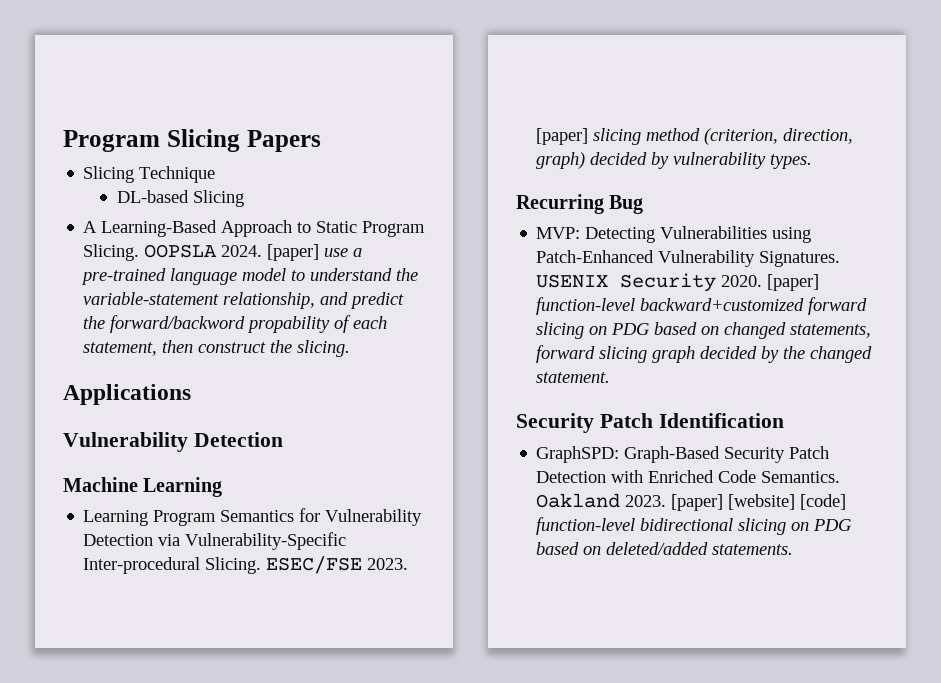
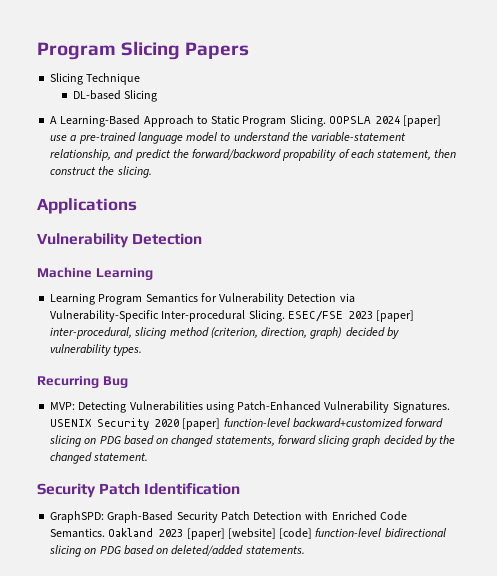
[221,245,263,257] 2024. -> [375,116,400,124] 2024
[367,558,409,570] [536,128,589,145] 2023. [paper] -> [348,310,415,322] [50,327,133,339] 2023 [paper] inter-procedural,
[721,275,763,287] 2020. -> [155,419,180,427] 2020
[625,495,667,507] 2023. -> [159,529,184,537] 2023

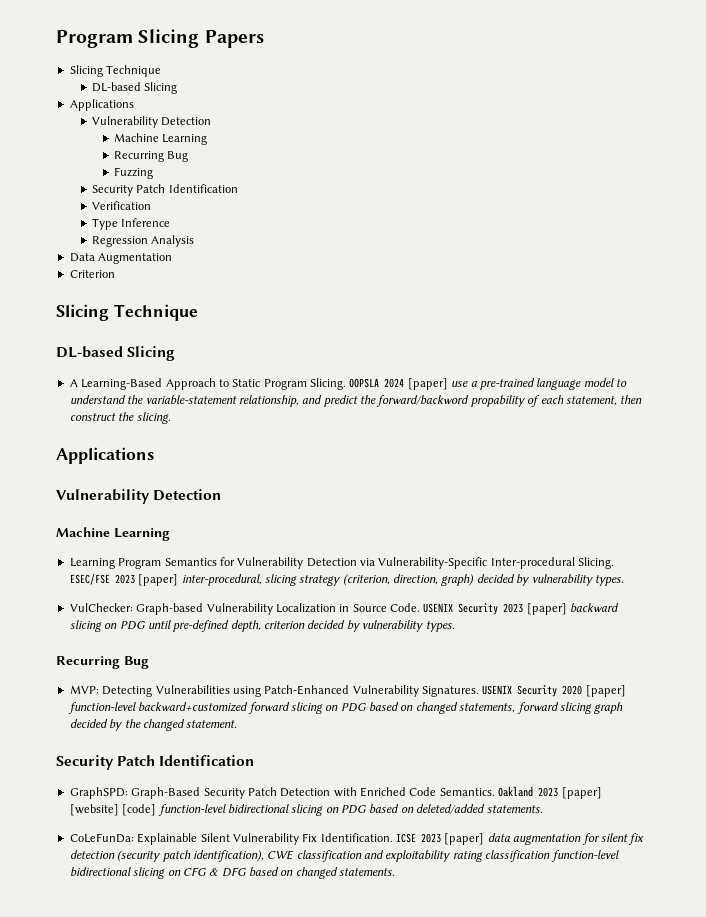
(157, 96) none -> [69,99,134,111] [91,116,212,128] [113,133,208,145] [113,151,189,162] [113,167,153,179] [91,184,238,196] [91,201,151,210] [91,218,171,230] [91,235,195,247] [69,253,173,264] [69,270,115,278] [56,304,198,321] [56,346,176,361] // Applications // Vulnerability Detection // Machine Learning // Recurring Bug // Fuzzing // Security Patch Identification // Verification // Type Inference // Regression Analysis // Data Augmentation // Criterion // Slicing Technique // DL-based Slicing
[169,327,209,337] method -> [299,575,341,586] strategy
(143, 350) none -> [69,603,620,615] [69,620,455,632] // VulChecker: Graph-based Vulnerability Localization in Source Code. USENIX Security 2023 [paper] backward slicing on PDG until pre-defined depth, criterion decided by vulnerability types.
(305, 550) none -> [69,833,645,845] [69,850,619,862] [69,867,396,879] // CoLeFunDa: Explainable Silent Vulnerability Fix Identification. ICSE 2023 [paper] data augmentation for silent fix detection (security patch identification), CWE classification and exploitability rating classification function-level bidirectional slicing on CFG & DFG based on changed statements.

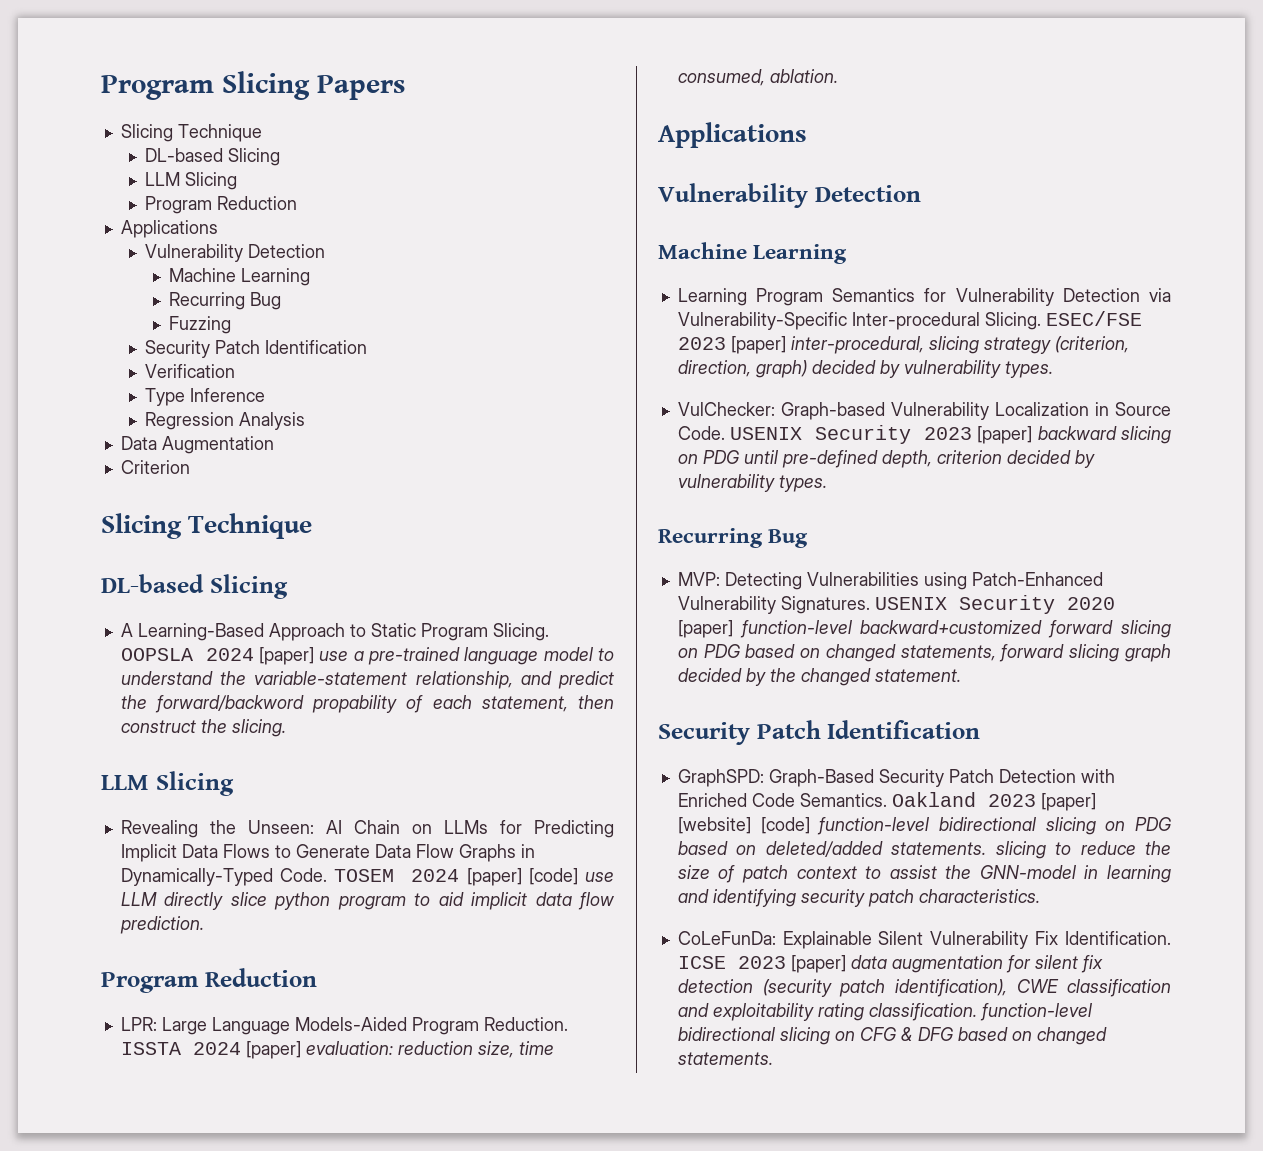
(178, 88) none -> [145,172,238,190] [145,196,298,214] // LLM Slicing // Program Reduction
(171, 418) none -> [101,771,234,796] [120,820,614,838] [120,844,535,862] [120,868,614,886] [120,892,615,910] [119,916,204,934] [101,968,317,993] [120,1017,568,1035] [120,1041,554,1059] [677,69,838,86] // LLM Slicing // Revealing the Unseen: AI Chain on LLMs for Predicting Implicit Data Flows to Generate Data Flow Graphs in Dynamically-Typed Code. TOSEM 2024 [paper] [code] use LLM directly slice python program to aid implicit data flow prediction. // Program Reduction // LPR: Large Language Models-Aided Program Reduction. ISSTA 2024 [paper] evaluation: reduction size, time consumed, ablation.
(543, 809) none -> [995,841,1171,859] [677,865,1171,883] [677,889,1040,907] slicing to reduce the size of patch context to assist the GNN-model in learning and identifying security patch characteristics.
[485,850,551,862] classification -> [868,1003,977,1021] classification.

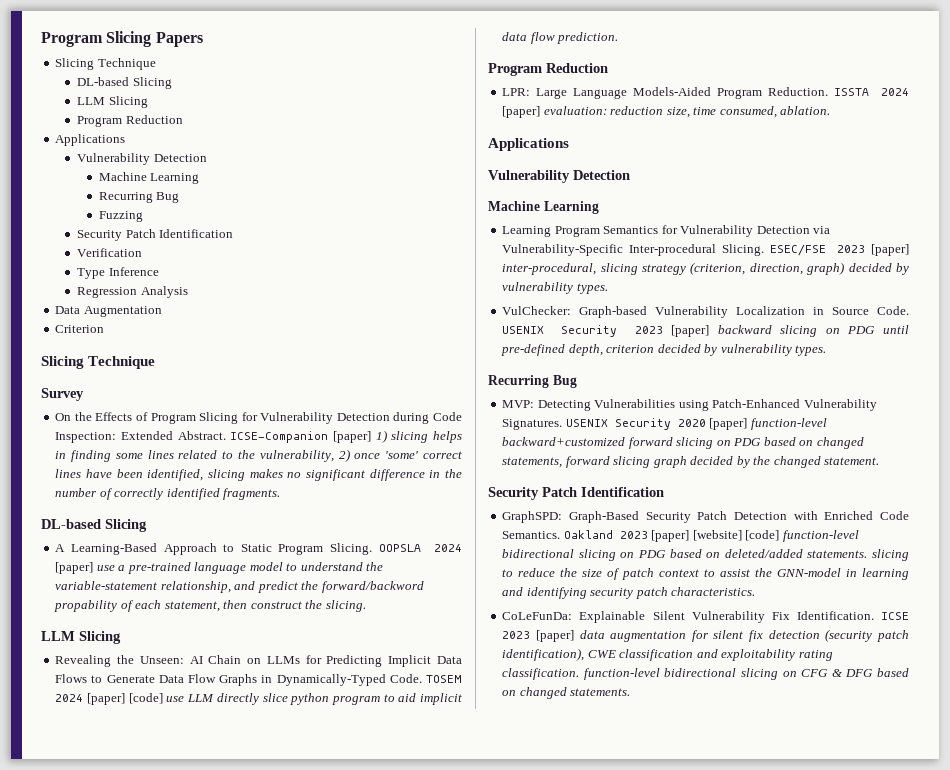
(313, 526) none -> [41,388,84,401] [55,412,462,424] [55,430,462,443] [55,449,462,462] [55,469,462,481] [55,488,281,500] // Survey // On the Effects of Program Slicing for Vulnerability Detection during Code Inspection: Extended Abstract. ICSE-Companion [paper] 1) slicing helps in finding some lines related to the vulnerability, 2) once 'some' correct lines have been identified, slicing makes no significant difference in the number of correctly identified fragments.

